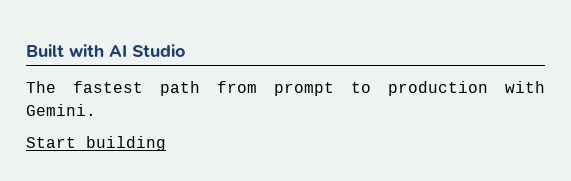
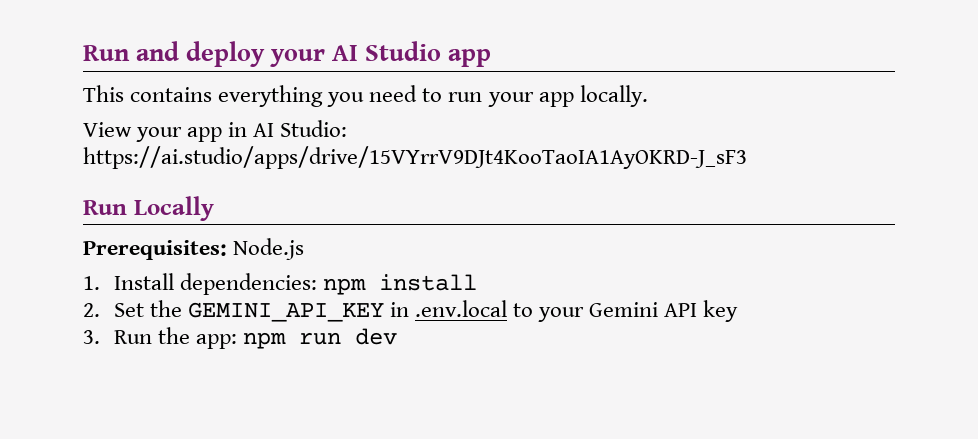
[26,44,186,57] [26,81,545,96] [26,104,96,116] [26,136,166,151] Built with AI Studio // The fastest path from prompt to production with Gemini. // Start building -> [83,41,492,67] [83,85,648,107] [83,120,348,142] [83,146,747,169] [83,196,214,221] [83,238,305,260] [83,273,477,295] [83,300,739,322] [83,327,397,349] Run and deploy your AI Studio app // This contains everything you need to run your app locally. // View your app in AI Studio: https://ai.studio/apps/drive/15VYrrV9DJt4KooTaoIA1AyOKRD-J_sF3 // Run Locally // Prerequisites: Node.js // 1. Install dependencies: npm install // 2. Set the GEMINI_API_KEY in .env.local to your Gemini API key // 3. Run the app: npm run dev

